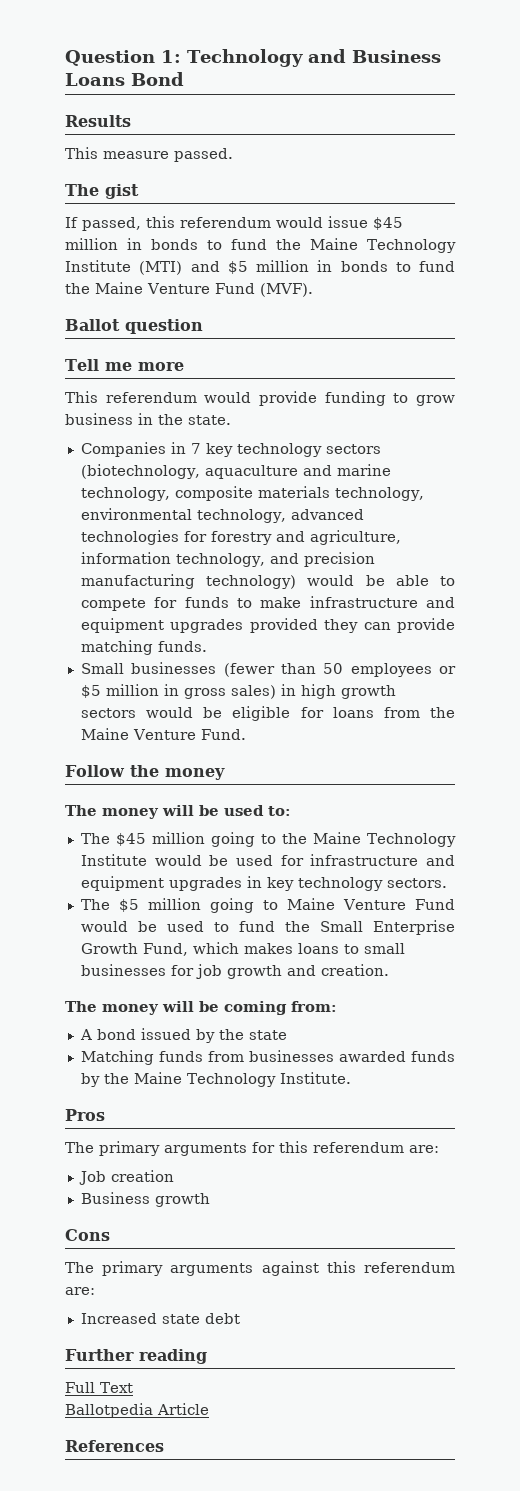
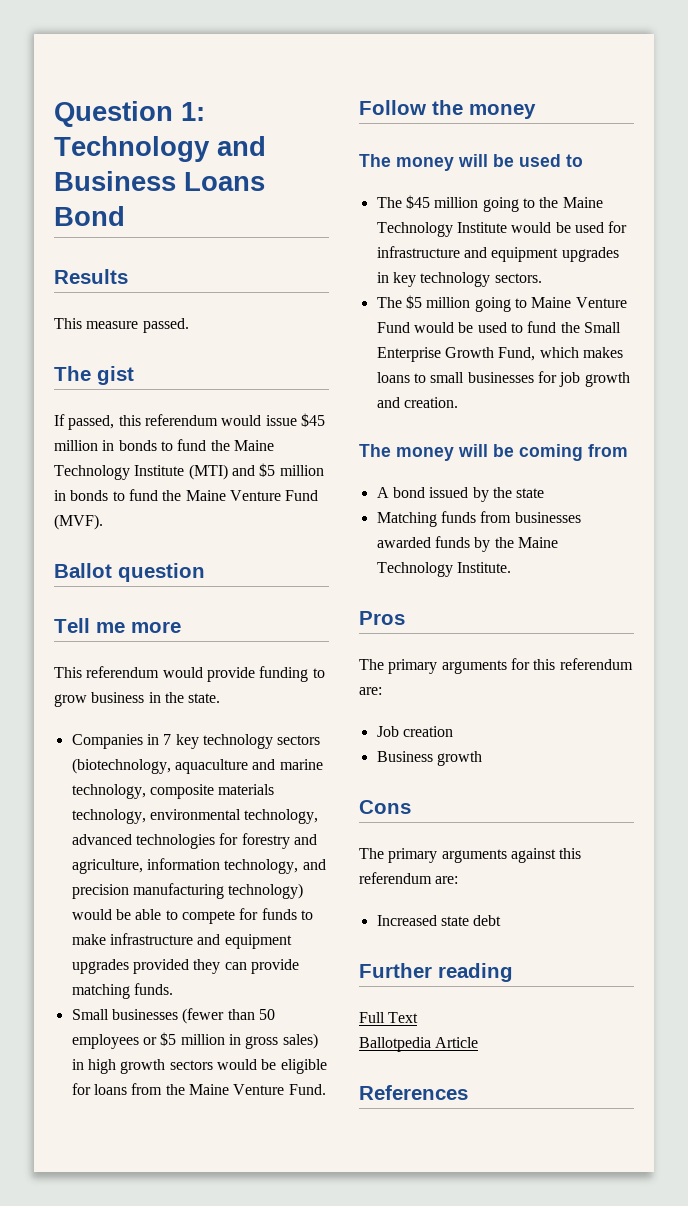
[268,806,291,816] to: -> [566,154,583,167] to
[291,1001,337,1012] from: -> [588,444,628,457] from

